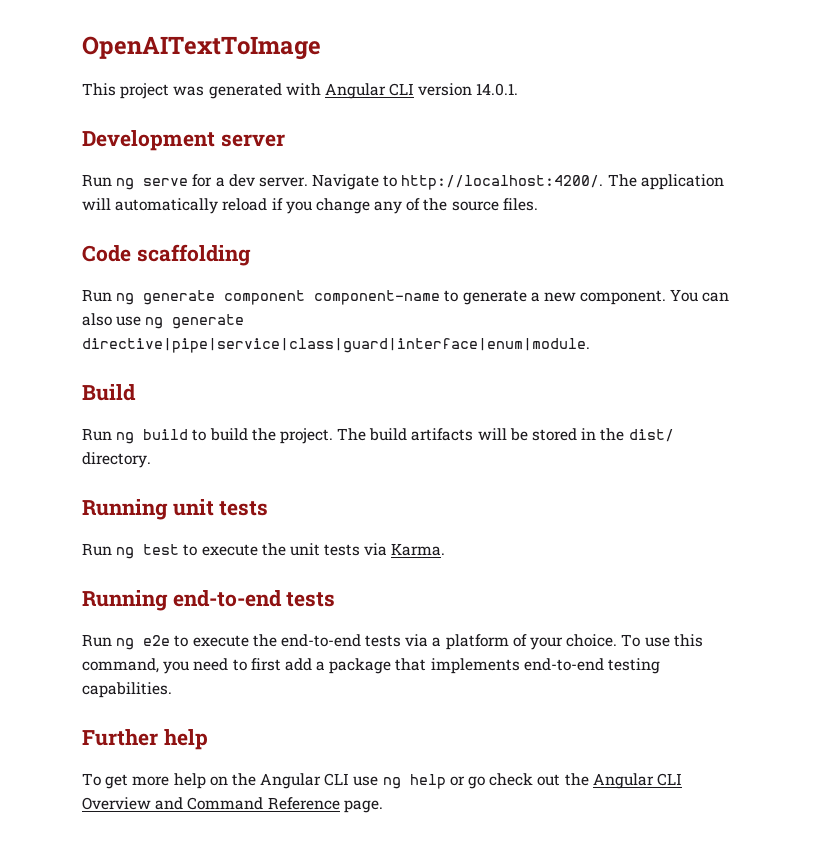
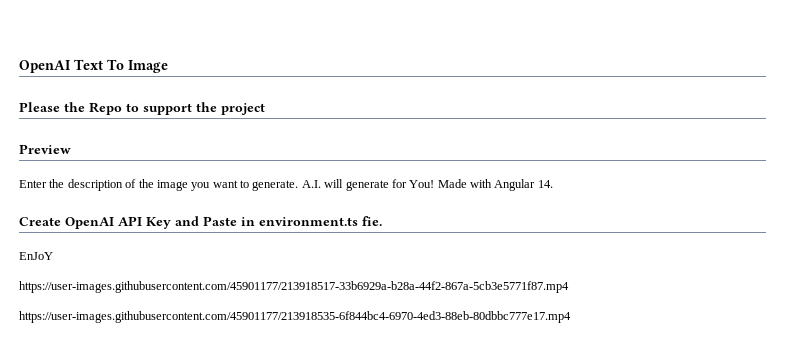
[82,36,321,60] [82,83,519,99] [82,130,285,151] [82,174,724,190] [82,198,538,214] [82,244,251,266] [82,289,730,305] [82,313,245,329] [82,338,590,353] [82,384,136,401] [82,428,674,444] [82,452,151,468] [82,499,269,520] [82,543,446,559] [82,590,336,611] [82,634,703,650] [82,658,661,674] [82,682,172,698] [82,729,208,750] [82,773,682,789] [82,797,383,813] OpenAITextToImage // This project was generated with Angular CLI version 14.0.1. // Development server // Run ng serve for a dev server. Navigate to http://localhost:4200/. The application will automatically reload if you change any of the source files. // Code scaffolding // Run ng generate component component-name to generate a new component. You can also use ng generate directive|pipe|service|class|guard|interface|enum|module. // Build // Run ng build to build the project. The build artifacts will be stored in the dist/ directory. // Running unit tests // Run ng test to execute the unit tests via Karma. // Running end-to-end tests // Run ng e2e to execute the end-to-end tests via a platform of your choice. To use this command, you need to first add a package that implements end-to-end testing capabilities. // Further help // To get more help on the Angular CLI use ng help or go check out the Angular CLI Overview and Command Reference page. -> [19,59,168,73] [19,102,265,115] [19,144,71,154] [19,179,553,191] [19,216,382,229] [19,252,53,260] [19,281,569,293] [19,311,571,323] OpenAI Text To Image // Please the Repo to support the project // Preview // Enter the description of the image you want to generate. A.I. will generate for You! Made with Angular 14. // Create OpenAI API Key and Paste in environment.ts fie. // EnJoY // https://user-images.githubusercontent.com/45901177/213918517-33b6929a-b28a-44f2-867a-5cb3e5771f87.mp4 // https://user-images.githubusercontent.com/45901177/213918535-6f844bc4-6970-4ed3-88eb-80dbbc777e17.mp4

